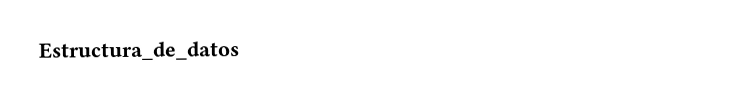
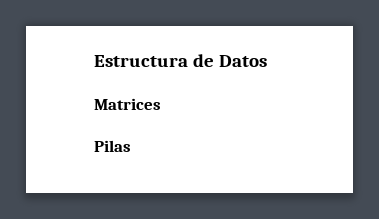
[38,41,240,62] Estructura_de_datos -> [94,54,267,67] [94,98,161,110] [94,140,131,152] Estructura de Datos // Matrices // Pilas

